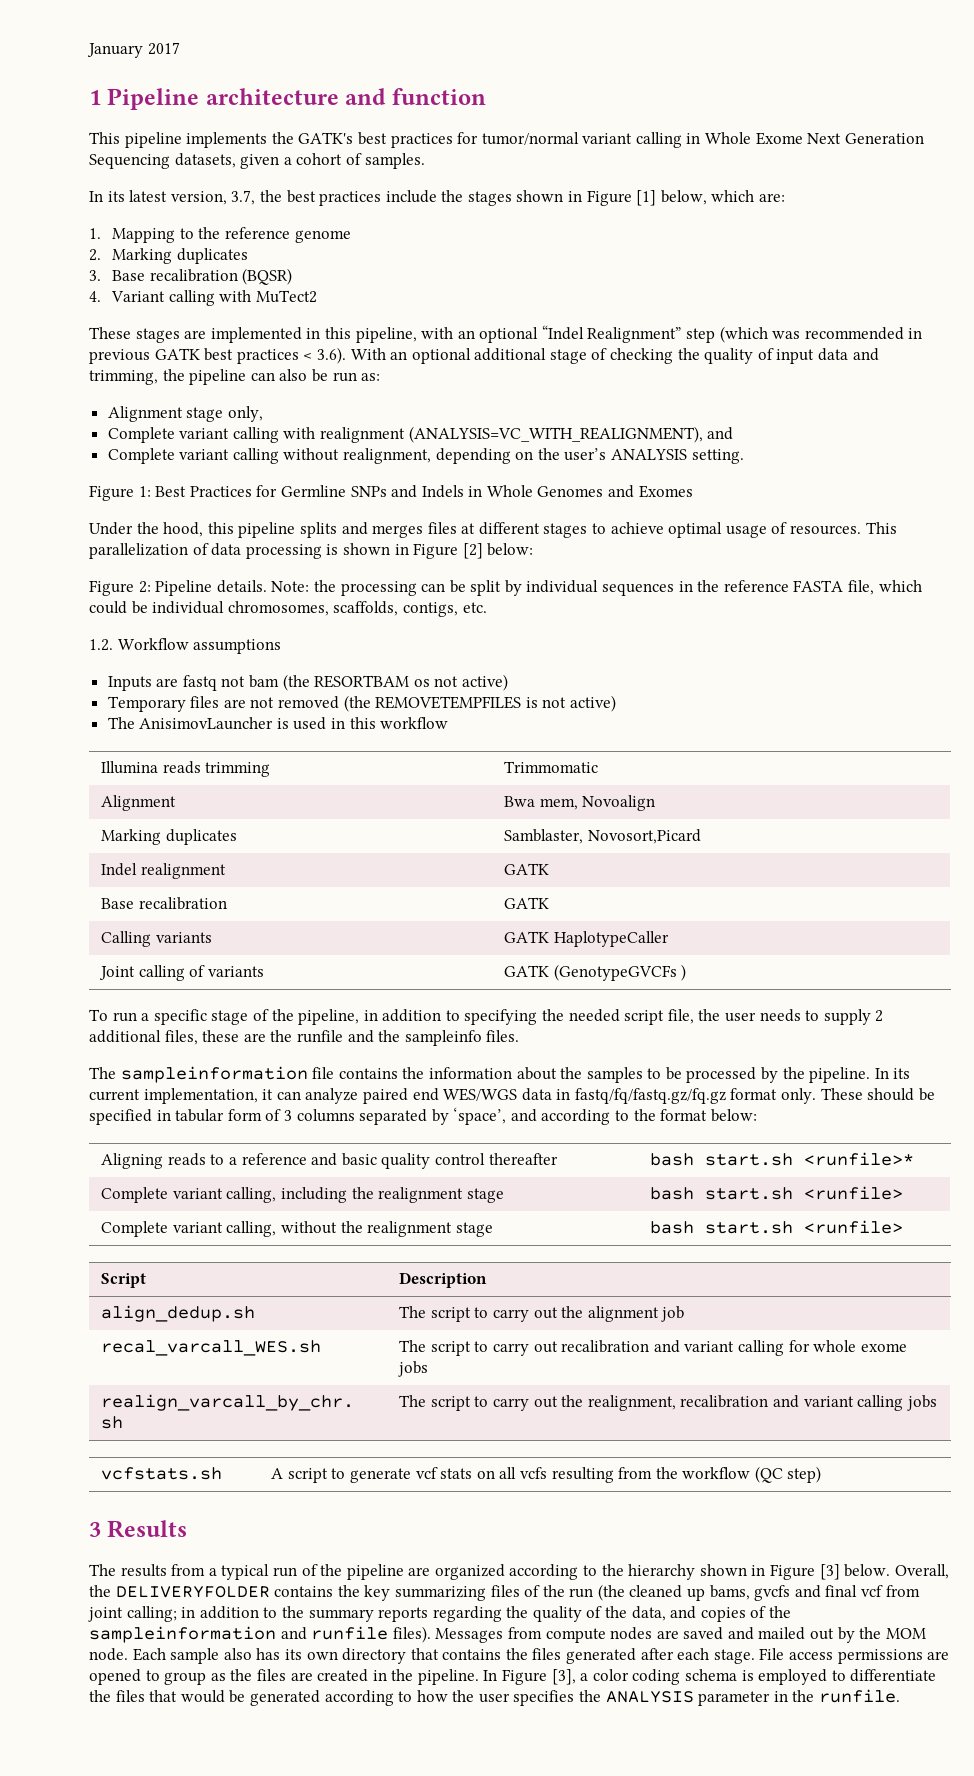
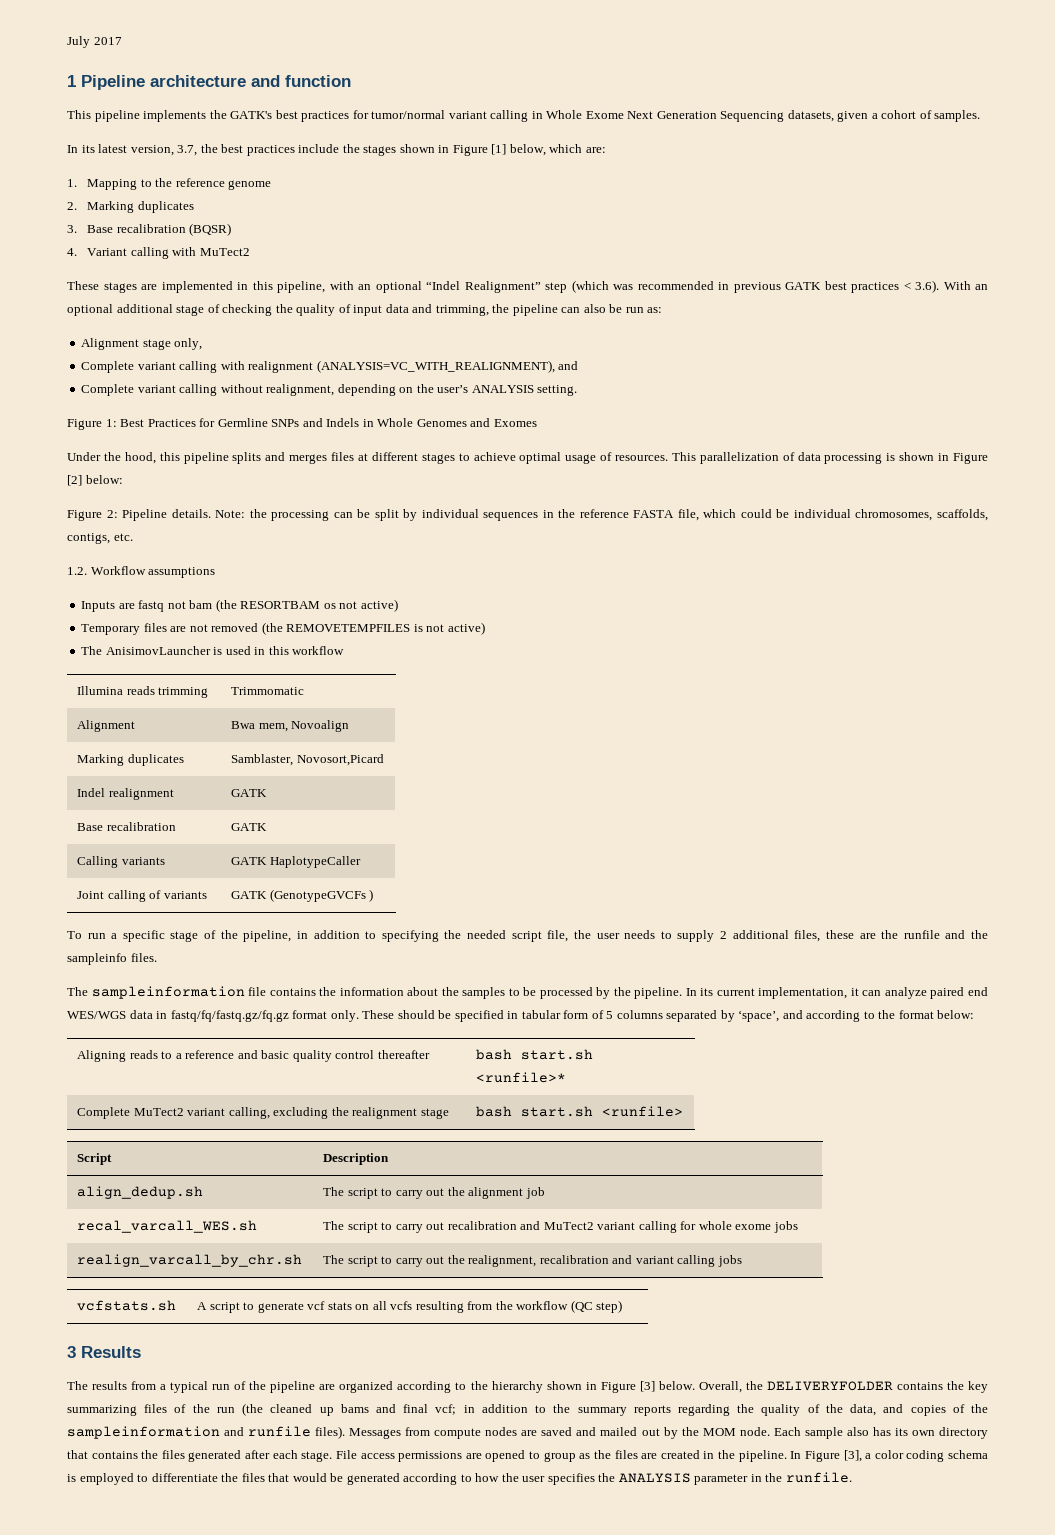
[87,43,143,58] January -> [67,36,90,48] July
[283,1110,292,1121] 3 -> [606,1011,614,1019] 5
[172,1187,504,1203] [650,1186,904,1200] [101,1221,337,1237] variant calling, including the realignment stage | bash start.sh <runfile> // Complete variant calling, without -> [133,1107,329,1119] MuTect2 variant calling, excluding
(680, 1346) none -> [543,1222,594,1230] MuTect2
[709,1585,920,1601] [88,1606,177,1622] bams, gvcfs and final vcf from joint calling; -> [340,1404,457,1415] bams and final vcf;

